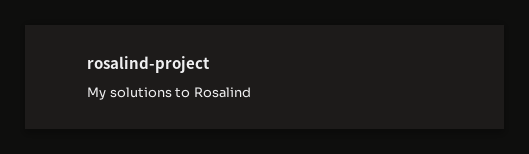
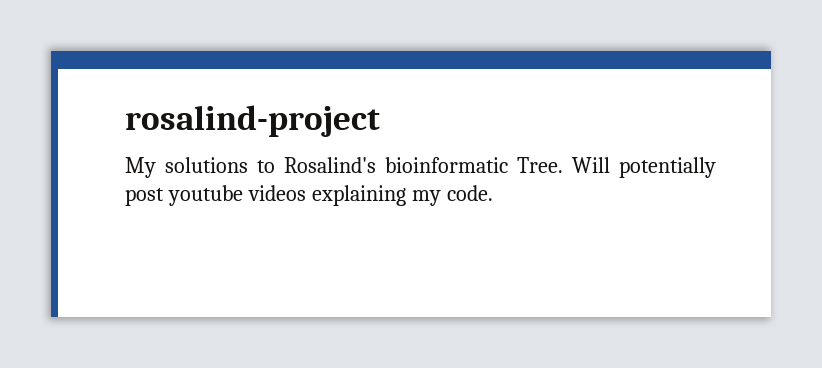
[193,87,251,98] Rosalind -> [284,157,716,178] [125,185,493,206] Rosalind's bioinformatic Tree. Will potentially post youtube videos explaining my code.

